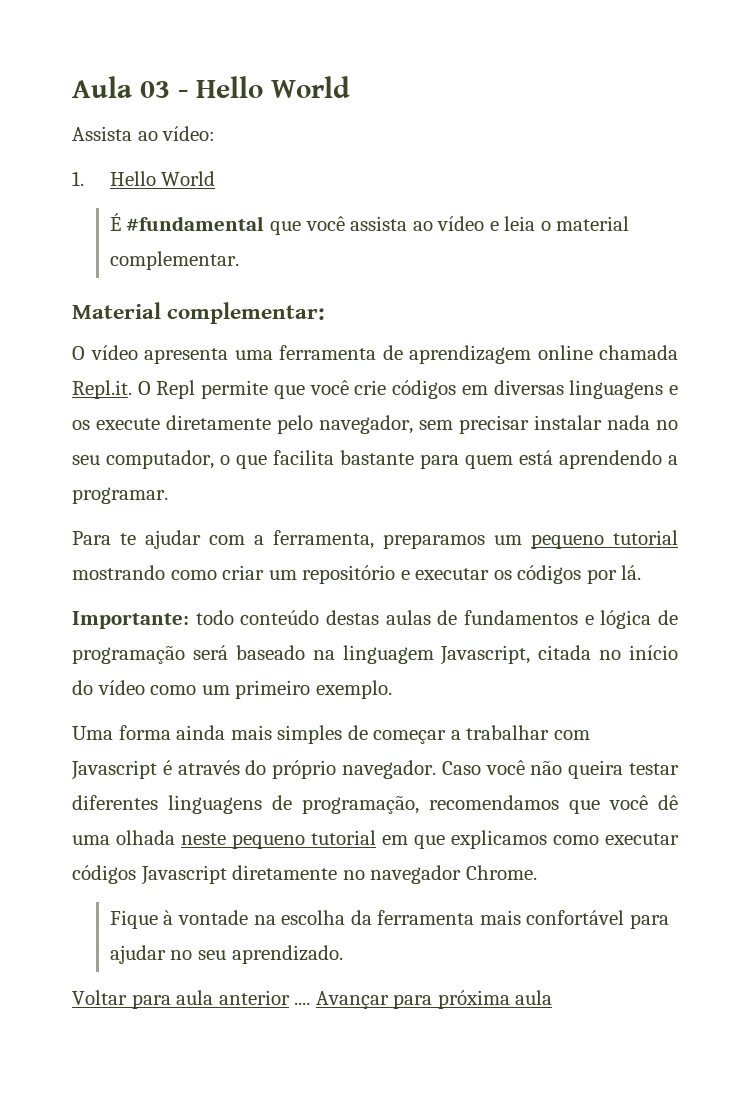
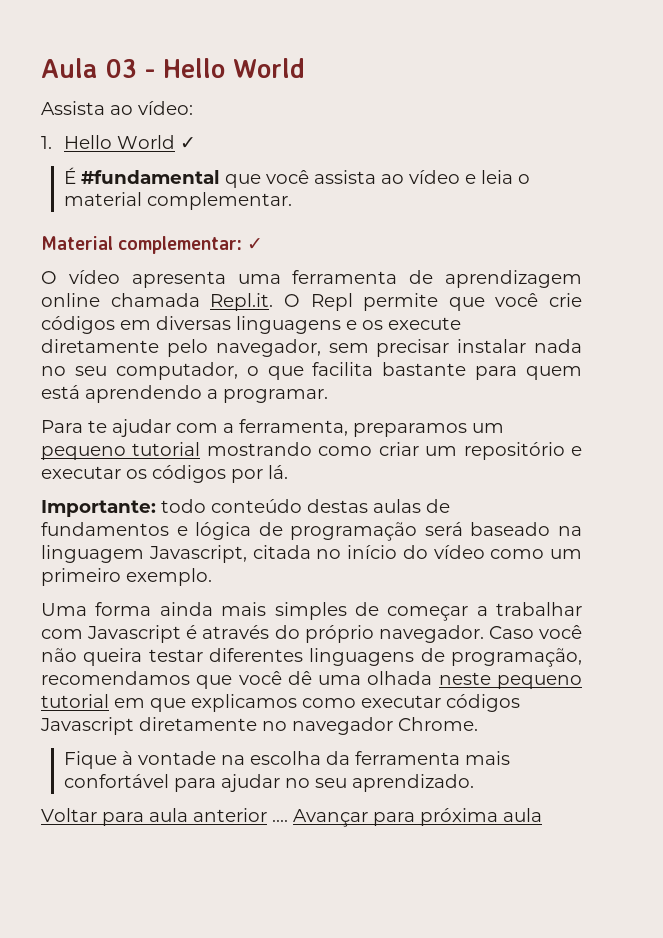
(216, 178) none -> [180,137,197,149] ✓
(326, 313) none -> [247,238,264,250] ✓

